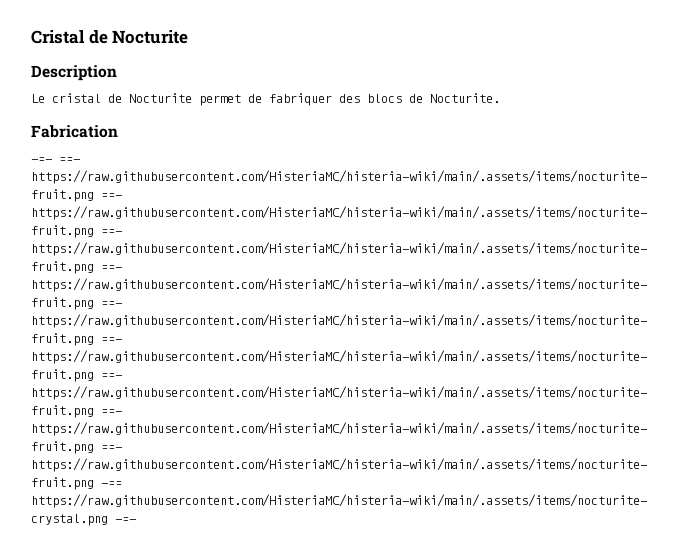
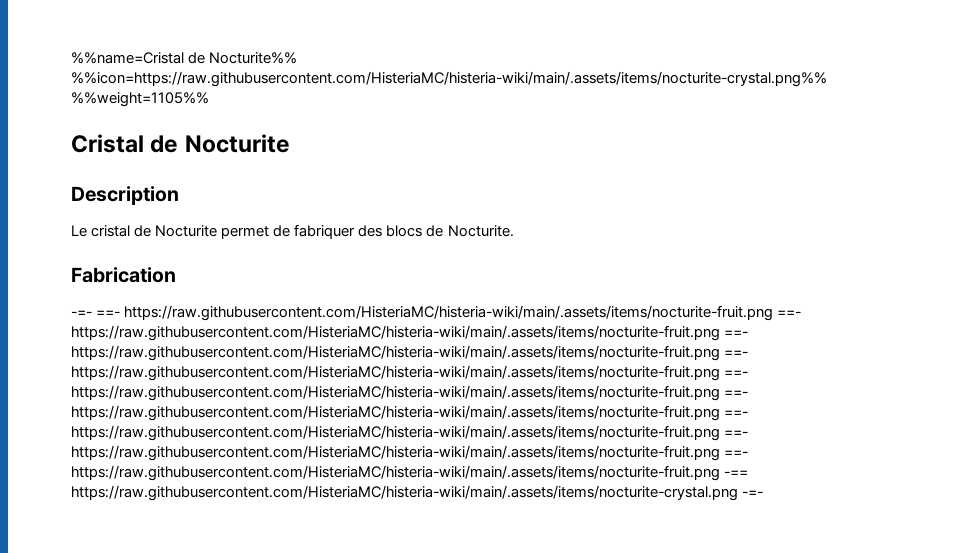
(31, 37) none -> [71,52,298,64] [71,71,827,87] [71,92,209,107] %%name=Cristal de Nocturite%% %%icon=https://raw.githubusercontent.com/HisteriaMC/histeria-wiki/main/.assets/items/nocturite-crystal.png%% %%weight=1105%% //

